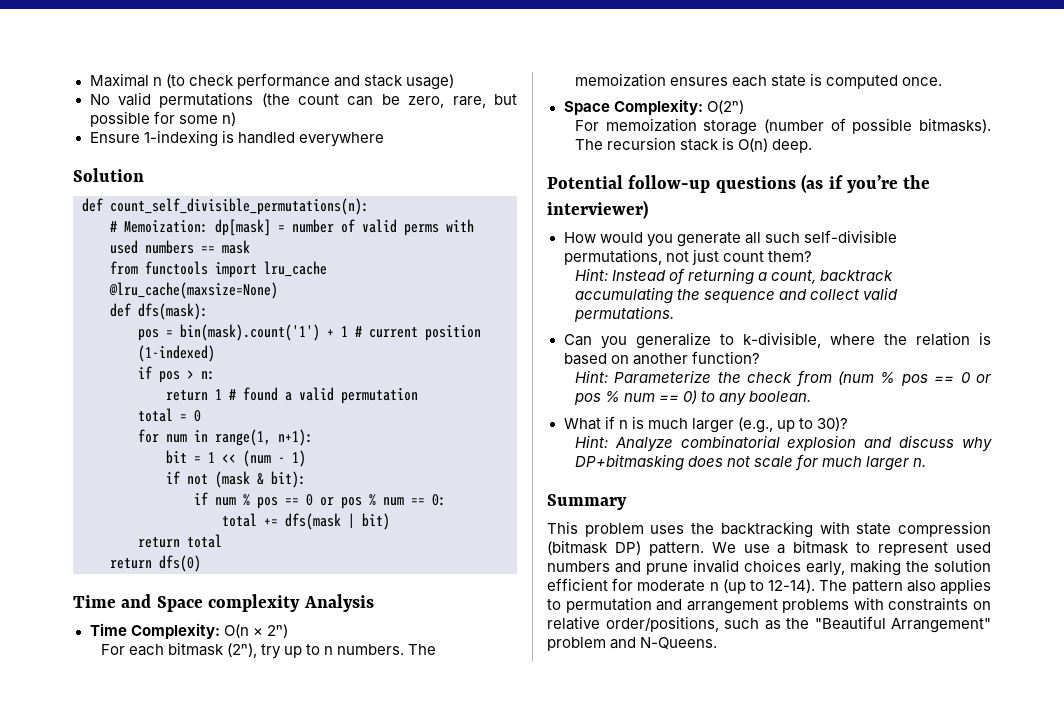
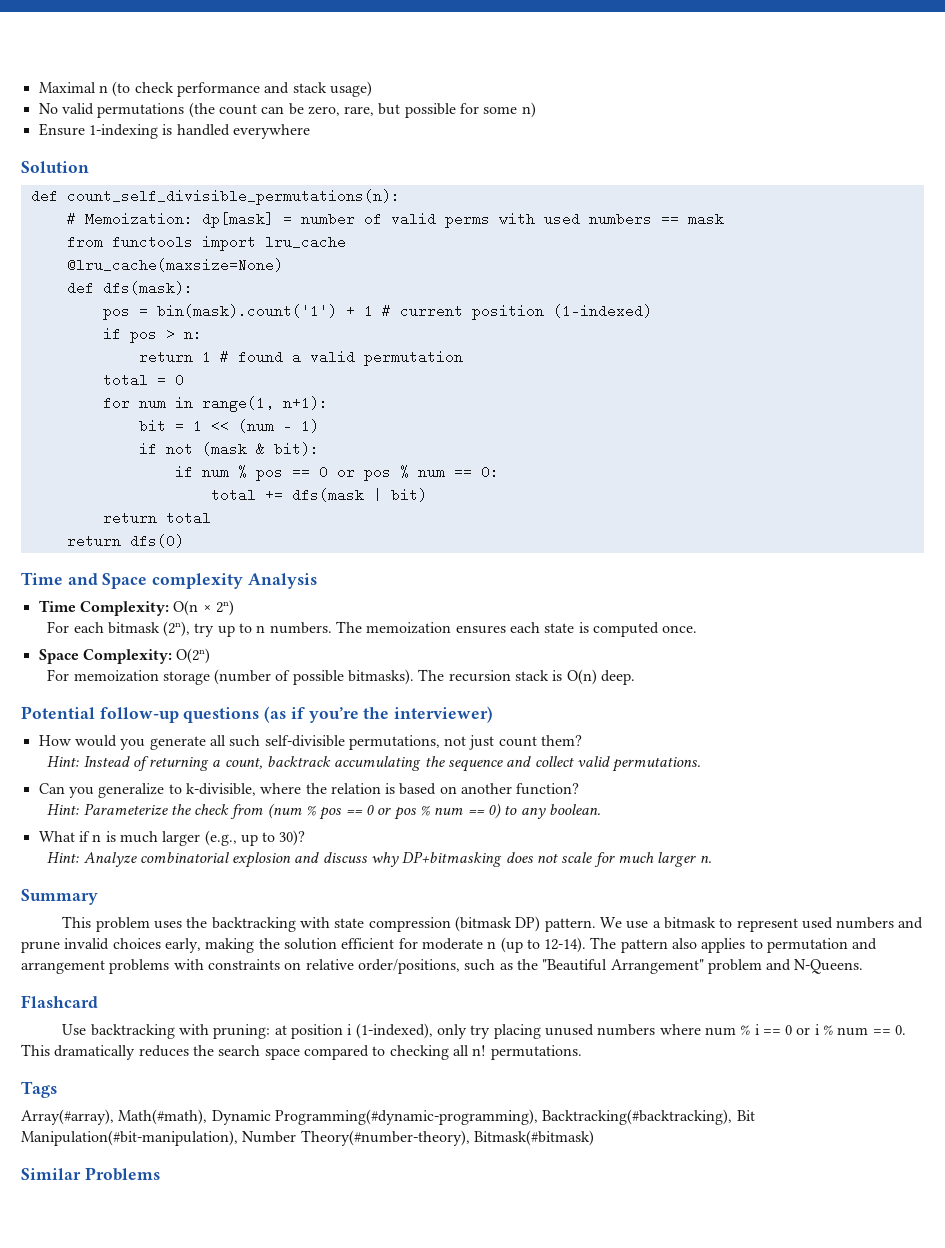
(718, 643) none -> [21,995,98,1008] [62,1023,907,1039] [21,1044,582,1060] [21,1081,57,1098] [21,1109,755,1125] [21,1130,594,1146] [21,1167,160,1181] // Flashcard // Use backtracking with pruning: at position i (1-indexed), only try placing unused numbers where num % i == 0 or i % num == 0. This dramatically reduces the search space compared to checking all n! permutations. // Tags // Array(#array), Math(#math), Dynamic Programming(#dynamic-programming), Backtracking(#backtracking), Bit Manipulation(#bit-manipulation), Number Theory(#number-theory), Bitmask(#bitmask) // Similar Problems

